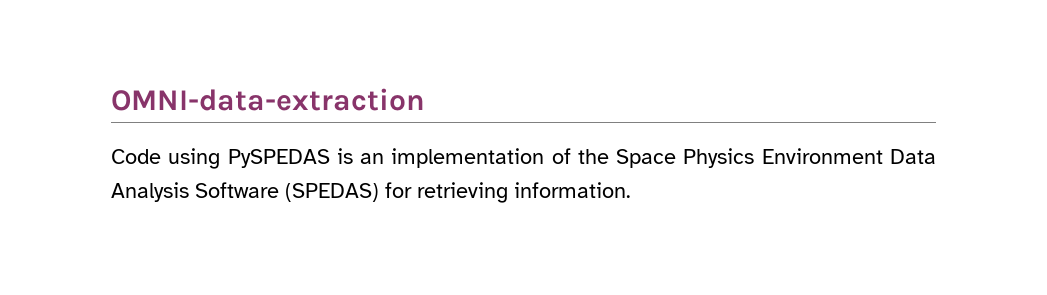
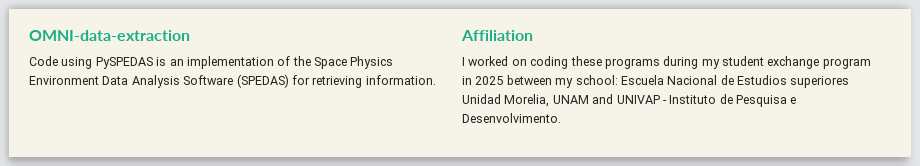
(631, 190) none -> [461,30,533,41] [462,56,871,69] [462,75,850,88] [462,94,797,107] [462,113,561,123] // Affiliation // I worked on coding these programs during my student exchange program in 2025 between my school: Escuela Nacional de Estudios superiores Unidad Morelia, UNAM and UNIVAP - Instituto de Pesquisa e Desenvolvimento.

